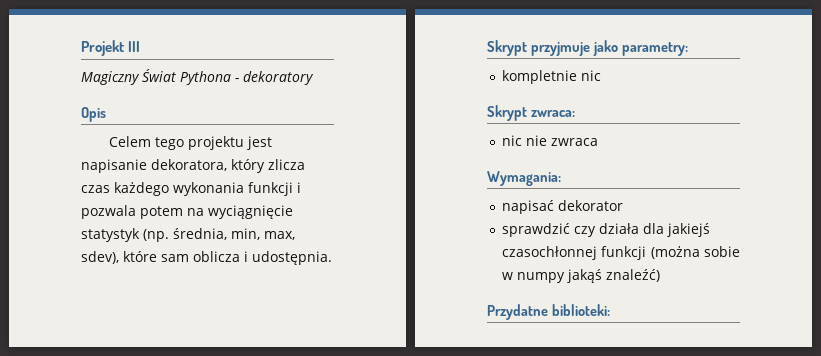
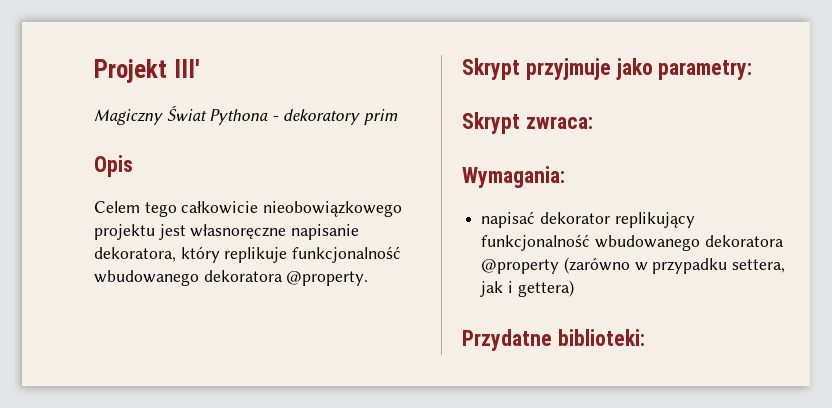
[128,41,141,52] III -> [173,59,200,78] III'
(314, 78) none -> [363,109,398,125] prim
(185, 143) none -> [181,201,403,217] całkowicie nieobowiązkowego
(273, 143) none -> [190,224,287,239] własnoręczne
[268,159,305,170] [81,182,301,196] [81,205,293,219] [81,228,295,242] [81,251,332,265] zlicza czas każdego wykonania funkcji i pozwala potem na wyciągnięcie statystyk (np. średnia, min, max, sdev), które sam oblicza i udostępnia. -> [224,246,402,263] [94,270,369,286] replikuje funkcjonalność wbudowanego dekoratora @property.
[501,70,601,84] // kompletnie nic -> (753, 70) none
[501,135,598,146] // nic nie zwraca -> (593, 122) none
[501,223,710,237] [501,246,740,260] [501,269,660,283] // sprawdzić czy działa dla jakiejś czasochłonnej funkcji (można sobie w numpy jakąś znaleźć) -> [614,212,695,228] [481,234,784,251] [481,257,786,274] [480,280,574,297] replikujący funkcjonalność wbudowanego dekoratora @property (zarówno w przypadku settera, jak i gettera)

